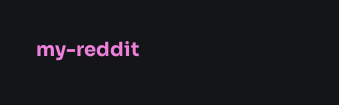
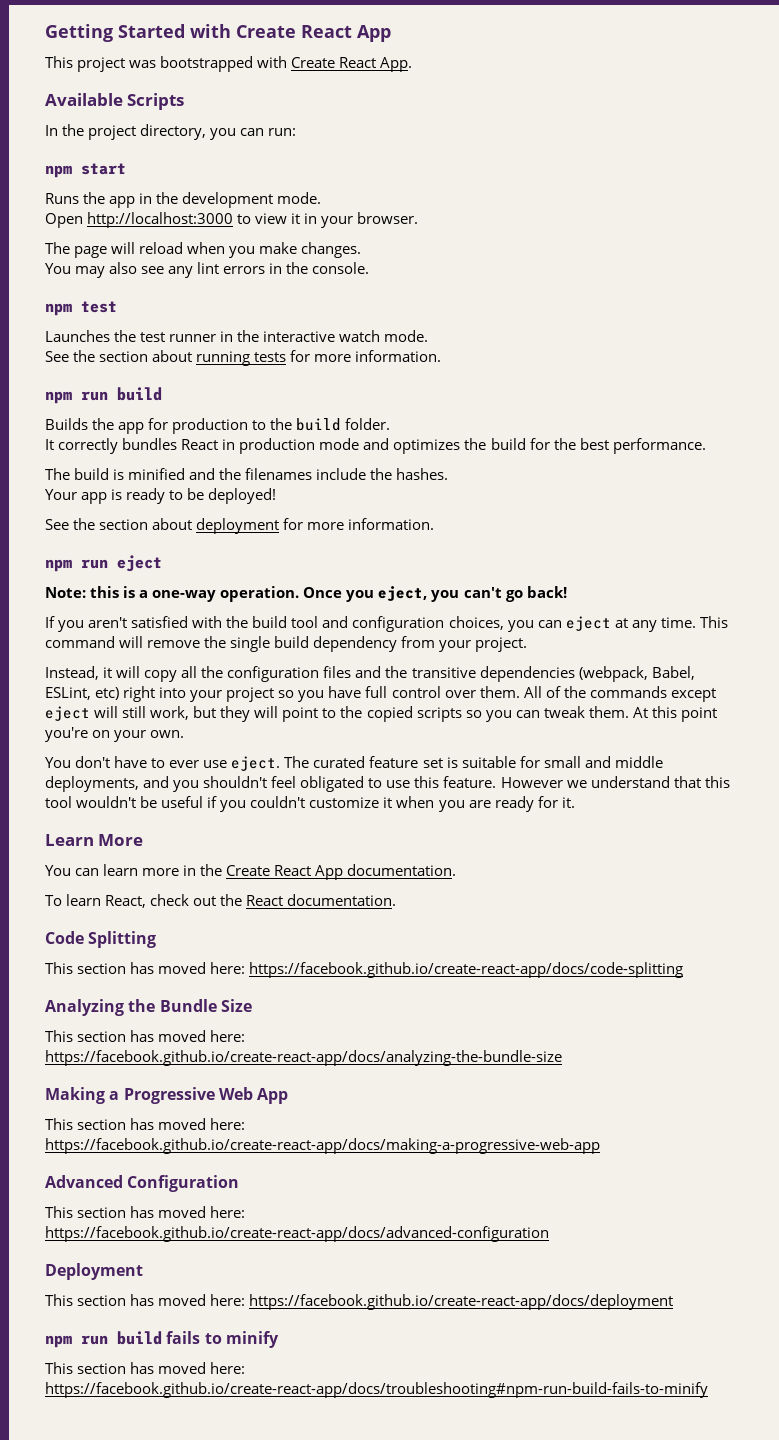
[36,41,139,61] my-reddit -> [45,24,391,42] [45,56,413,72] [45,93,185,110] [45,124,297,140] [45,163,126,178] [45,192,322,208] [45,212,419,228] [45,242,362,258] [45,262,370,278] [45,301,117,316] [45,330,429,342] [45,350,442,366] [45,387,162,404] [45,418,391,434] [45,438,706,454] [45,468,449,480] [45,488,277,504] [45,518,435,534] [45,555,162,572] [45,586,567,602] [45,616,728,632] [45,636,528,652] [45,666,695,682] [45,686,716,702] [45,706,717,722] [45,727,185,742] [45,756,663,771] [45,776,730,792] [45,796,575,812] [45,834,144,846] [45,864,457,880] [45,894,397,908] [45,931,157,948] [45,962,684,978] [45,999,252,1016] [45,1030,246,1042] [45,1050,562,1066] [45,1087,289,1104] [45,1118,246,1130] [45,1138,600,1154] [45,1175,240,1192] [45,1206,246,1218] [45,1226,549,1242] [45,1263,143,1280] [45,1294,674,1310] [45,1331,279,1348] [45,1362,246,1374] [45,1382,708,1398] Getting Started with Create React App // This project was bootstrapped with Create React App. // Available Scripts // In the project directory, you can run: // npm start // Runs the app in the development mode. // Open http://localhost:3000 to view it in your browser. // The page will reload when you make changes. // You may also see any lint errors in the console. // npm test // Launches the test runner in the interactive watch mode. // See the section about running tests for more information. // npm run build // Builds the app for production to the build folder. // It correctly bundles React in production mode and optimizes the build for the best performance. // The build is minified and the filenames include the hashes. // Your app is ready to be deployed! // See the section about deployment for more information. // npm run eject // Note: this is a one-way operation. Once you eject, you can't go back! // If you aren't satisfied with the build tool and configuration choices, you can eject at any time. This command will remove the single build dependency from your project. // Instead, it will copy all the configuration files and the transitive dependencies (webpack, Babel, ESLint, etc) right into your project so you have full control over them. All of the commands except eject will still work, but they will point to the copied scripts so you can tweak them. At this point you're on your own. // You don't have to ever use eject. The curated feature set is suitable for small and middle deployments, and you shouldn't feel obligated to use this feature. However we understand that this tool wouldn't be useful if you couldn't customize it when you are ready for it. // Learn More // You can learn more in the Create React App documentation. // To learn React, check out the React documentation. // Code Splitting // This section has moved here: https://facebook.github.io/create-react-app/docs/code-splitting // Analyzing the Bundle Size // This section has moved here: https://facebook.github.io/create-react-app/docs/analyzing-the-bundle-size // Making a Progressive Web App // This section has moved here: https://facebook.github.io/create-react-app/docs/making-a-progressive-web-app // Advanced Configuration // This section has moved here: https://facebook.github.io/create-react-app/docs/advanced-configuration // Deployment // This section has moved here: https://facebook.github.io/create-react-app/docs/deployment // npm run build fails to minify // This section has moved here: https://facebook.github.io/create-react-app/docs/troubleshooting#npm-run-build-fails-to-minify

